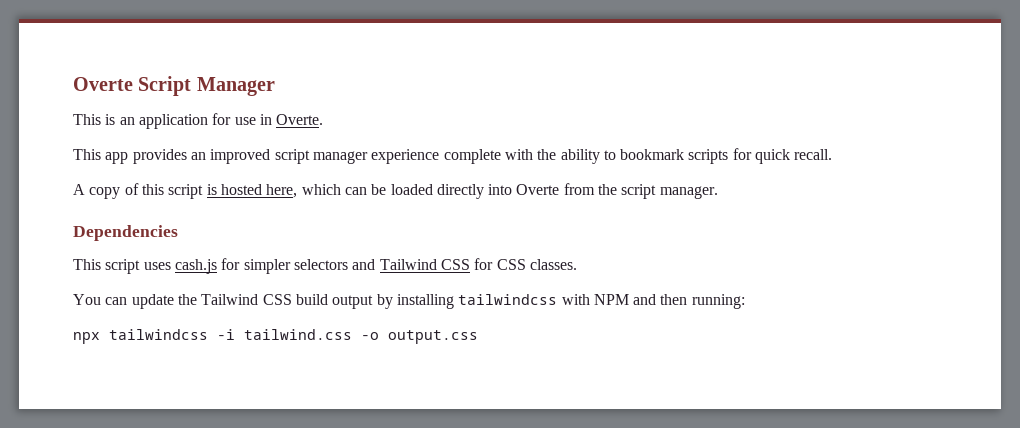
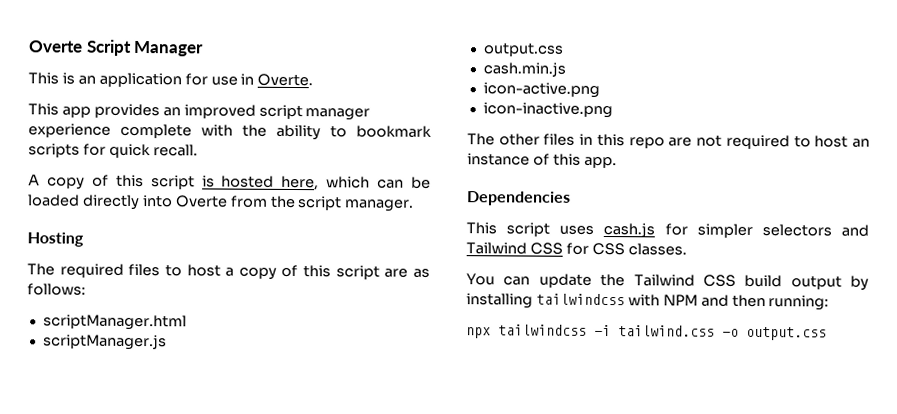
(718, 192) none -> [27,232,84,247] [27,263,430,280] [27,283,86,296] [42,314,187,331] [42,334,167,351] [482,42,564,57] [482,62,566,77] [482,82,600,98] [482,102,613,119] [467,133,870,150] [467,153,617,169] // Hosting // The required files to host a copy of this script are as follows: // scriptManager.html // scriptManager.js // output.css // cash.min.js // icon-active.png // icon-inactive.png // The other files in this repo are not required to host an instance of this app.

